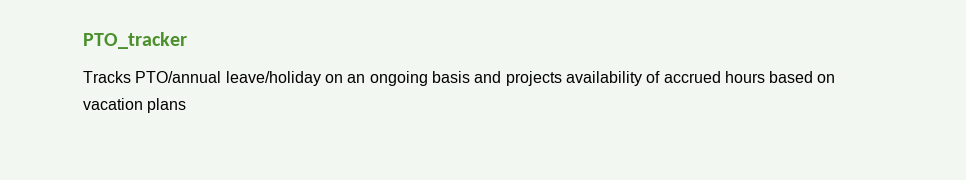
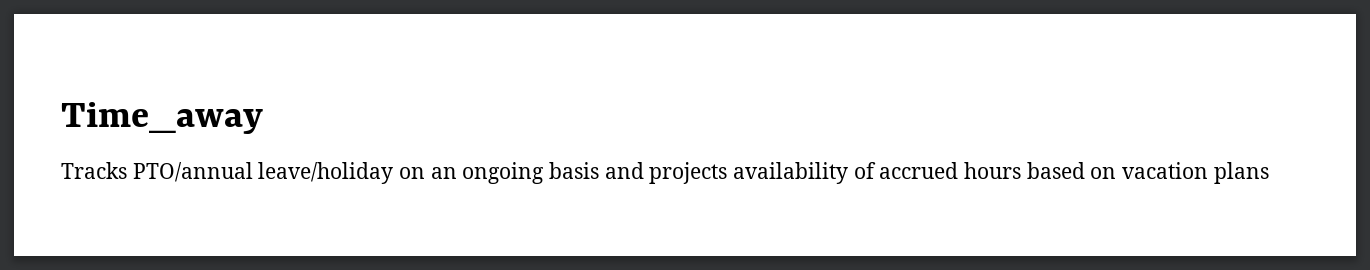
[83,32,187,49] PTO_tracker -> [61,102,263,134] Time_away

